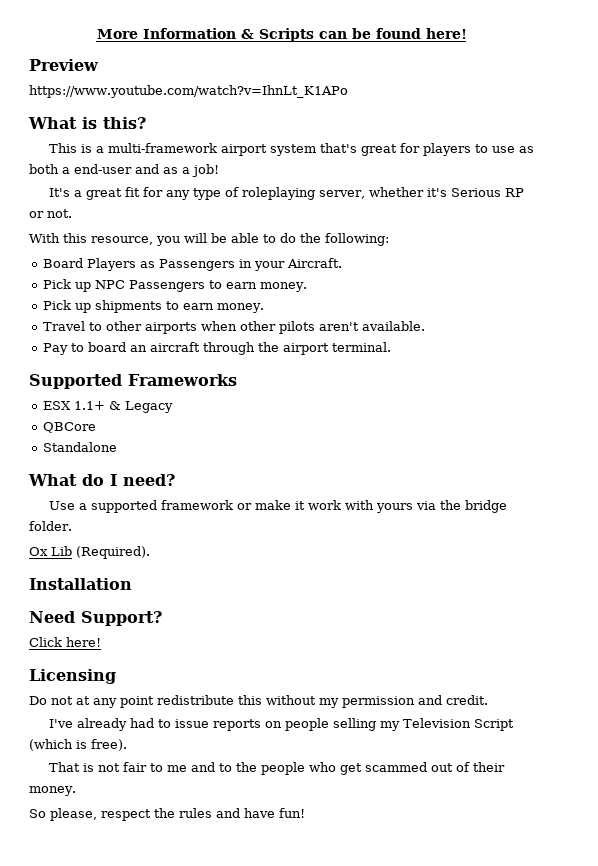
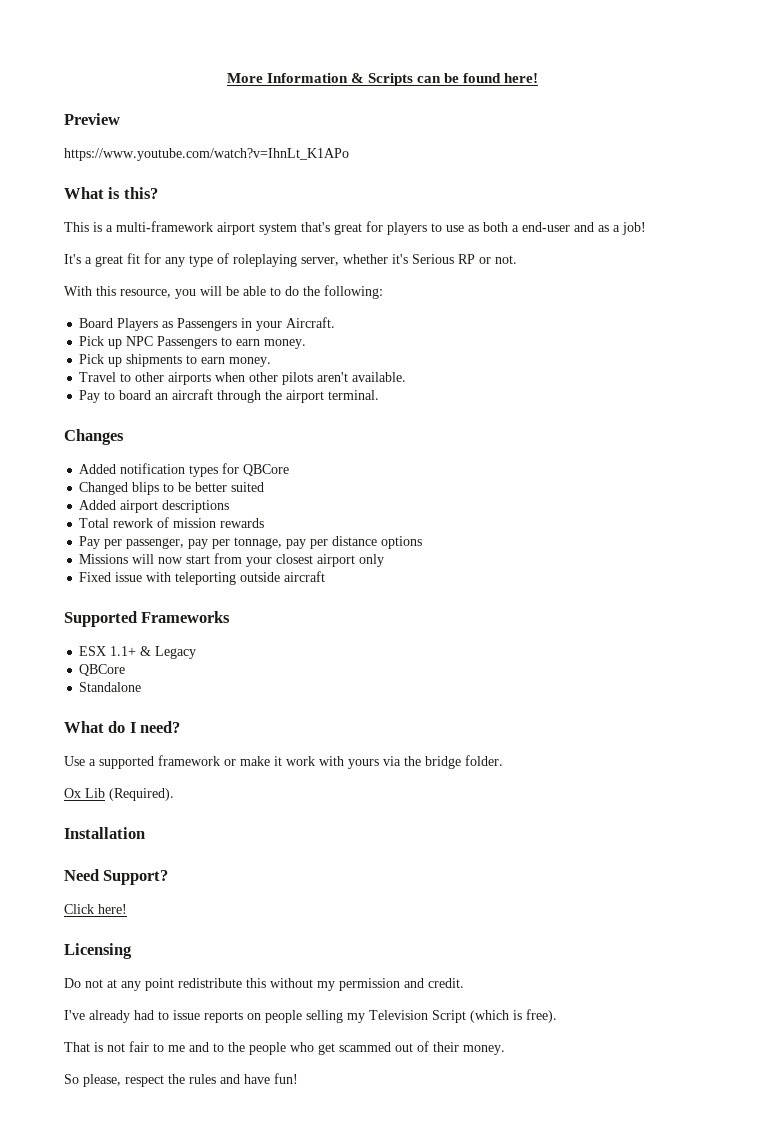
(391, 347) none -> [64,429,124,445] [79,463,290,477] [79,482,265,495] [79,500,230,513] [79,517,265,528] [79,536,423,549] [79,553,385,567] [79,571,326,585] // Changes // Added notification types for QBCore // Changed blips to be better suited // Added airport descriptions // Total rework of mission rewards // Pay per passenger, pay per tonnage, pay per distance options // Missions will now start from your closest airport only // Fixed issue with teleporting outside aircraft

